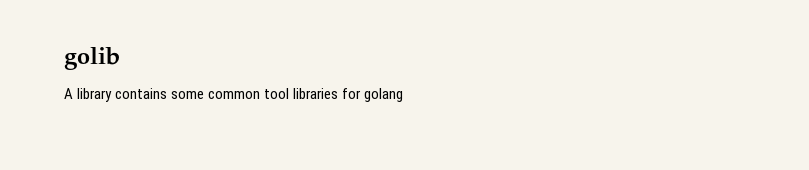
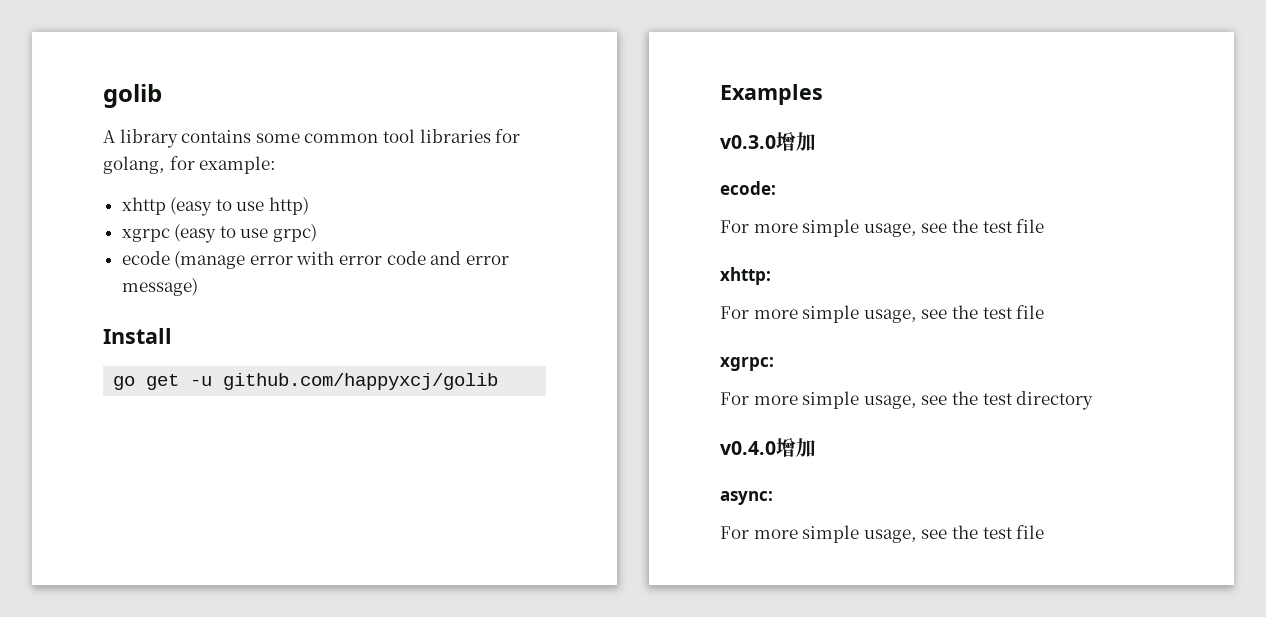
[364,88,404,102] golang -> [103,156,277,174] [121,197,310,216] [121,224,318,243] [121,251,509,269] [121,278,198,296] [103,328,172,344] [113,373,499,390] [720,84,823,105] [720,132,816,151] [720,181,776,195] [720,219,1045,237] [720,267,771,285] [720,305,1045,323] [720,357,774,371] [720,391,1094,410] [720,438,816,457] [720,491,773,505] [720,525,1045,543] golang, for example: // xhttp (easy to use http) // xgrpc (easy to use grpc) // ecode (manage error with error code and error message) // Install // go get -u github.com/happyxcj/golib // Examples // v0.3.0增加 // ecode: // For more simple usage, see the test file // xhttp: // For more simple usage, see the test file // xgrpc: // For more simple usage, see the test directory // v0.4.0增加 // async: // For more simple usage, see the test file

